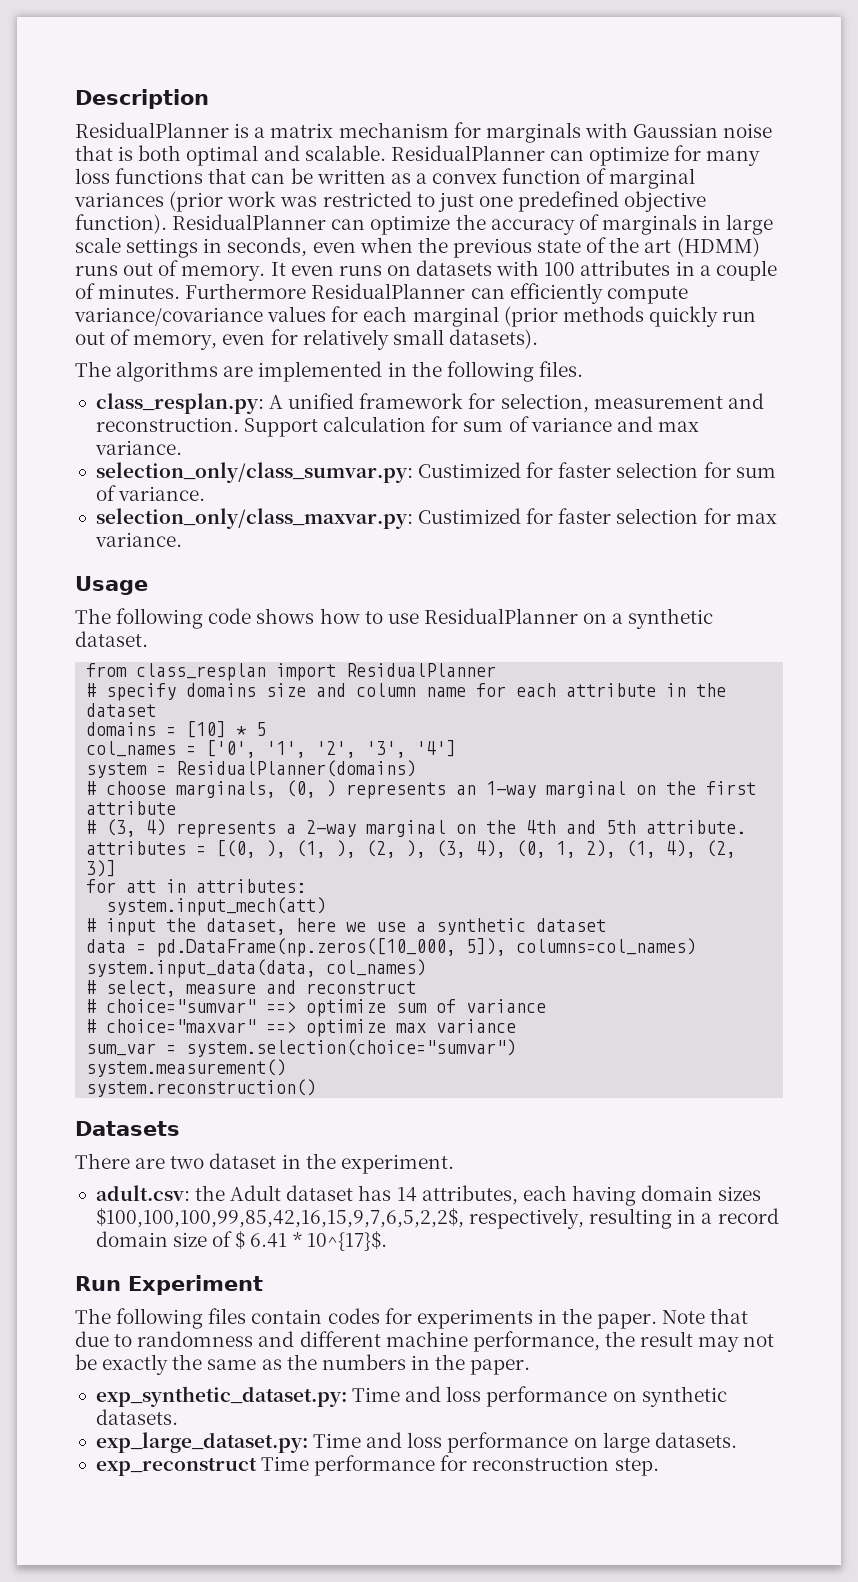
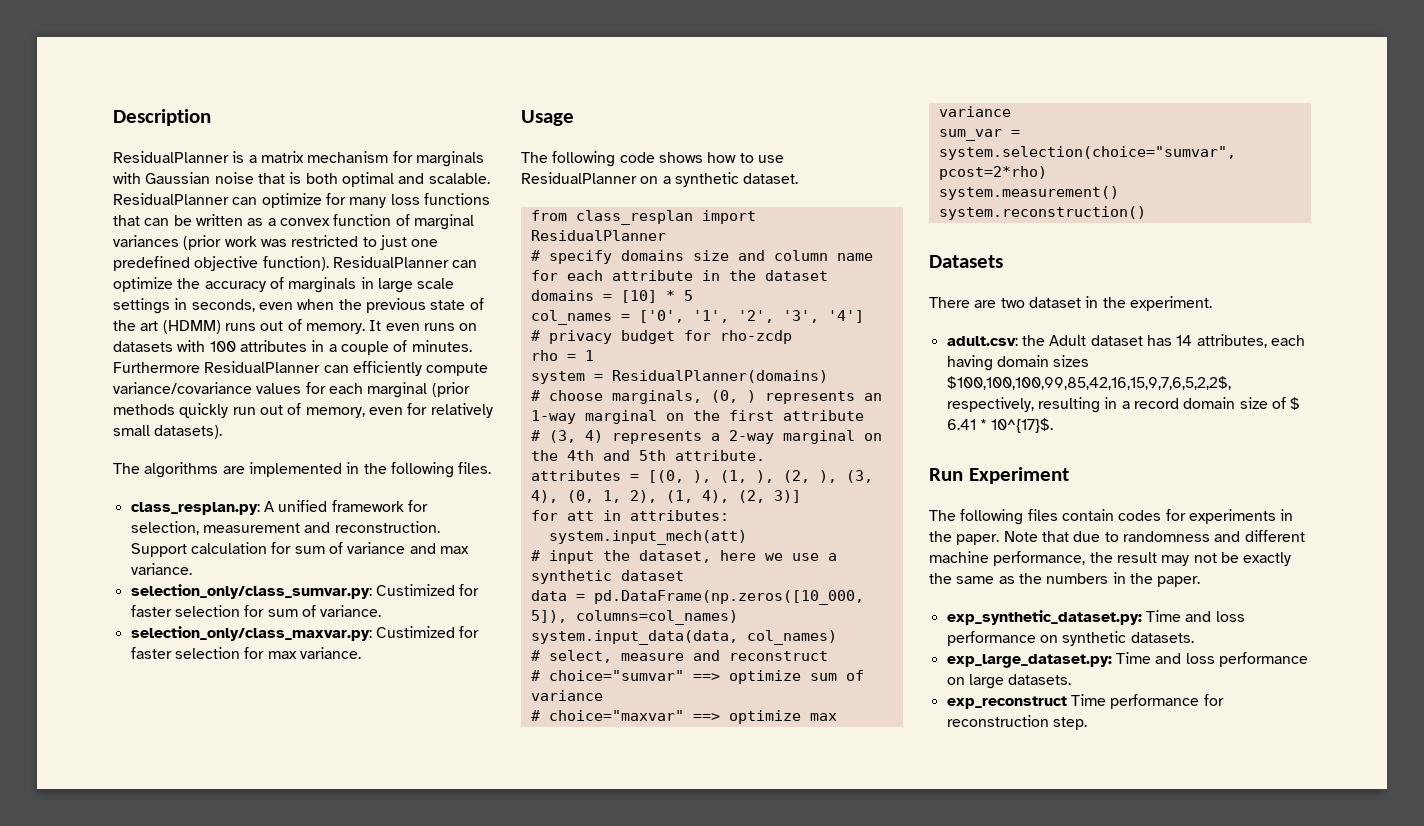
(457, 748) none -> [530,330,792,344] [530,350,594,361] // # privacy budget for rho-zcdp // rho = 1
[186,1039,517,1057] system.selection(choice="sumvar") -> [938,146,1236,160] [938,166,1047,180] system.selection(choice="sumvar", pcost=2*rho)

